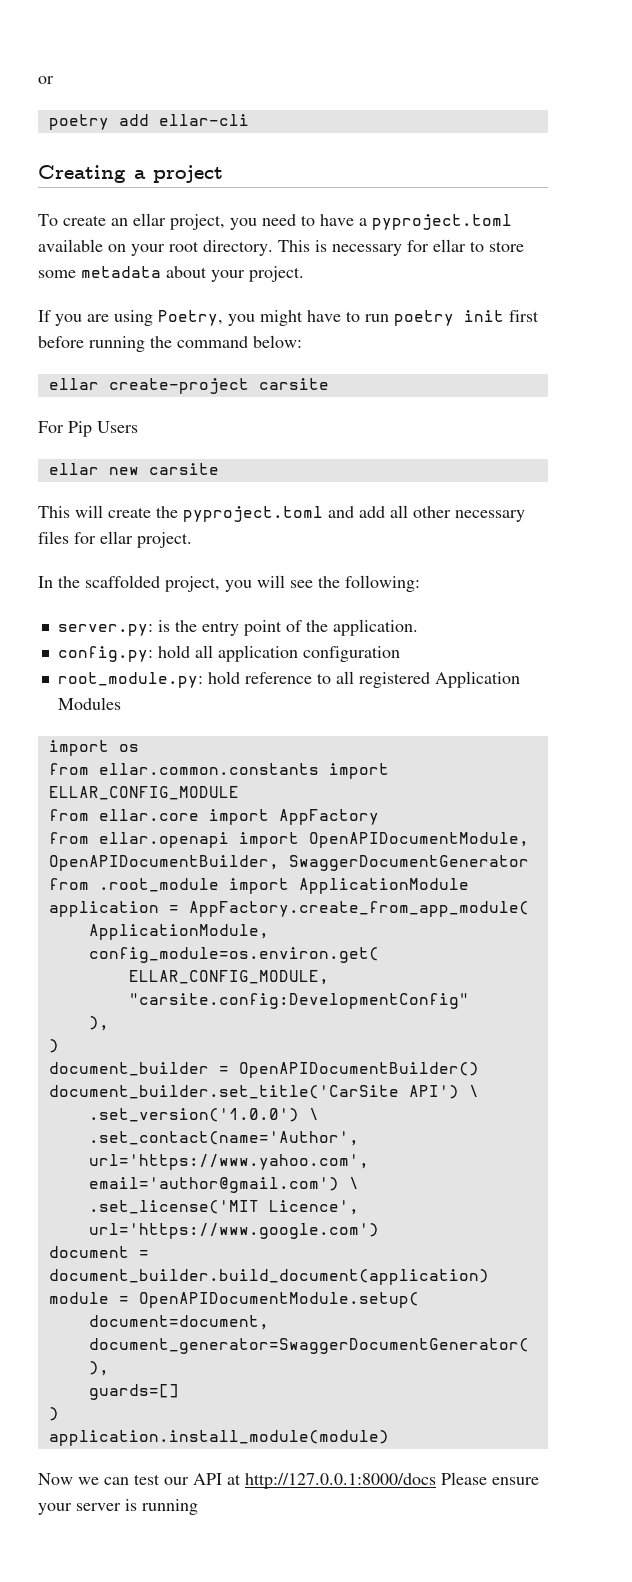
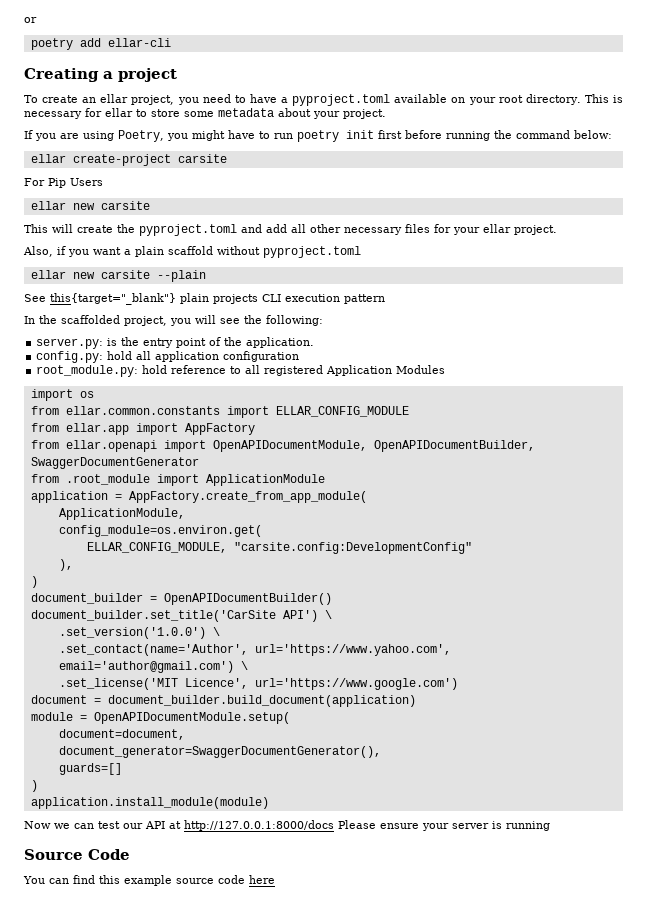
(96, 538) none -> [453,227,480,235] your
(192, 540) none -> [23,246,361,258] [30,270,206,282] [24,293,385,305] // Also, if you want a plain scaffold without pyproject.toml // ellar new carsite --plain // See this{target="_blank"} plain projects CLI execution pattern
[98,809,199,821] ellar.core -> [65,423,129,435] ellar.app
(198, 1507) none -> [24,849,130,860] [23,875,275,886] // Source Code // You can find this example source code here

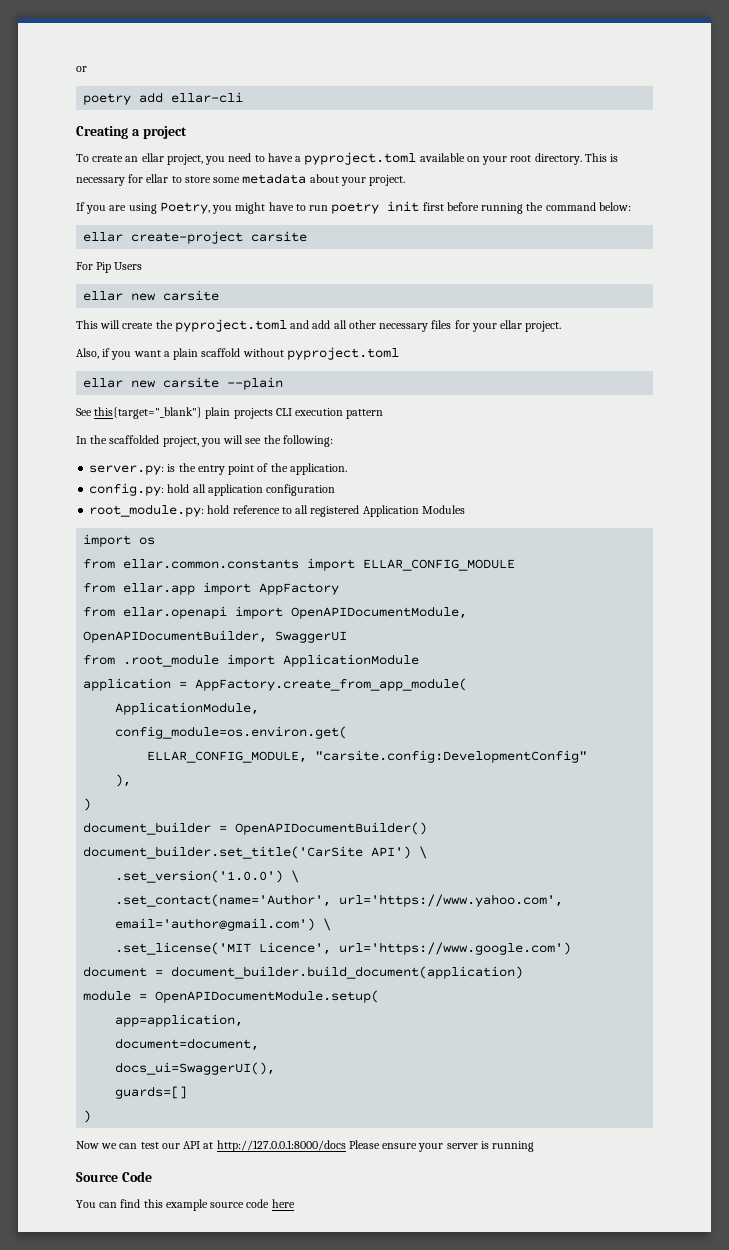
[30,457,199,469] SwaggerDocumentGenerator -> [275,631,348,643] SwaggerUI
(290, 718) none -> [115,1014,244,1027] // app=application,
[58,746,381,758] document_generator=SwaggerDocumentGenerator(), -> [115,1062,276,1075] docs_ui=SwaggerUI(),
[30,797,269,809] // application.install_module(module) -> (92, 1116) none

